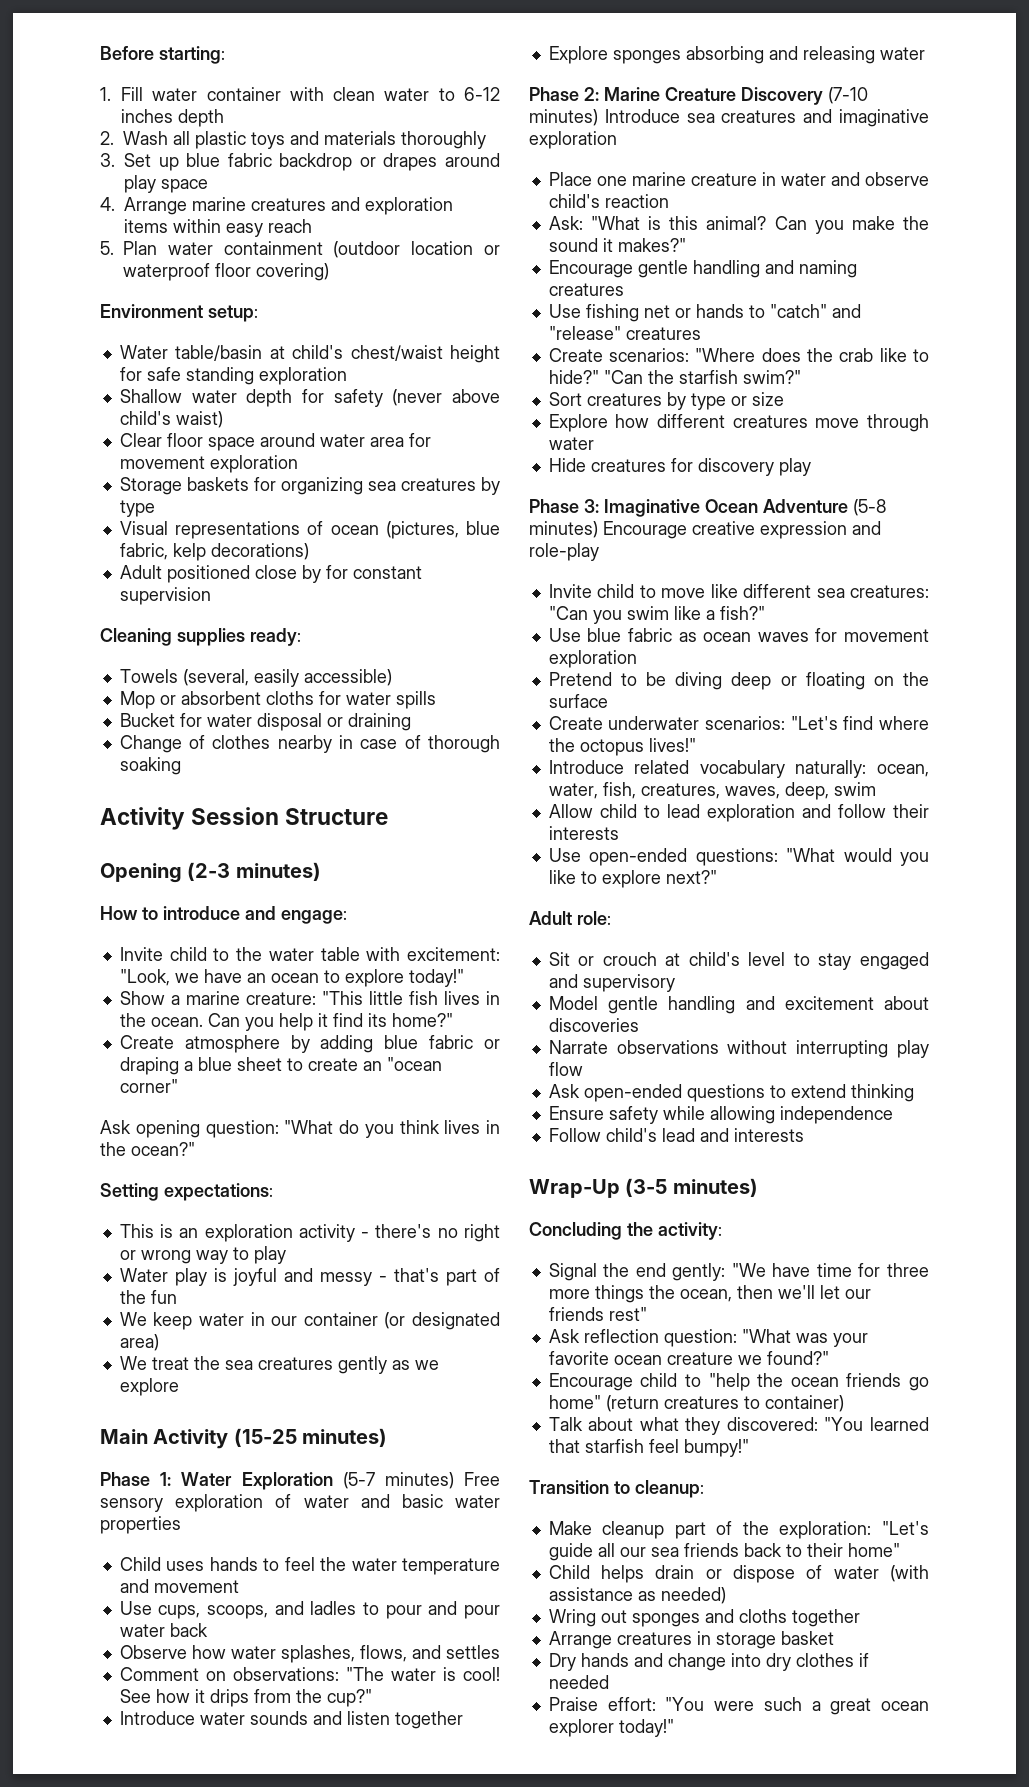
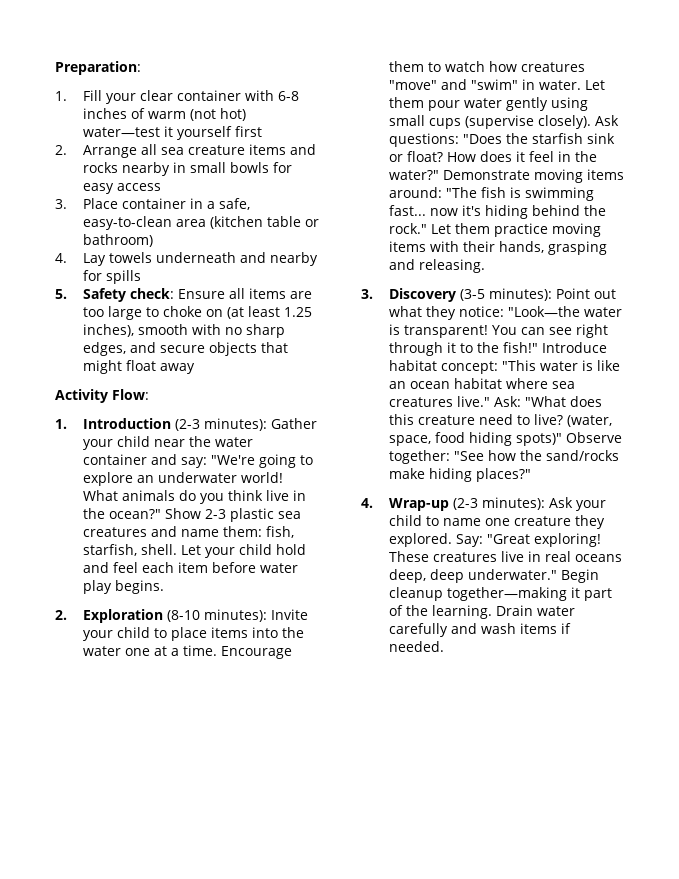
[100,46,225,64] Before starting: -> [55,61,141,75] Preparation:
[152,87,500,101] [121,109,225,127] [100,131,486,149] [100,153,500,171] [124,175,208,193] [100,197,453,215] [124,219,312,237] [100,241,500,258] [123,263,329,281] [100,304,258,322] [119,345,500,363] [119,367,347,385] [119,389,500,407] [119,411,223,428] [119,433,431,451] [119,455,298,473] [119,477,500,495] [119,500,155,517] [119,521,500,539] [119,543,309,561] [119,565,422,583] [119,587,211,605] [100,628,301,646] [119,669,392,687] [119,691,436,709] [119,713,411,731] [119,735,500,753] [119,757,181,775] [100,807,389,830] [100,862,321,883] [100,906,347,924] [119,947,500,961] [119,969,464,987] [119,991,500,1005] [119,1013,453,1031] [119,1035,500,1053] [119,1057,442,1075] [119,1079,178,1093] [100,1120,334,1138] water container with clean water to 6-12 inches depth // 2. Wash all plastic toys and materials thoroughly // 3. Set up blue fabric backdrop or drapes around play space // 4. Arrange marine creatures and exploration items within easy reach // 5. Plan water containment (outdoor location or waterproof floor covering) // Environment setup: // Water table/basin at child's chest/waist height for safe standing exploration // Shallow water depth for safety (never above child's waist) // Clear floor space around water area for movement exploration // Storage baskets for organizing sea creatures by type // Visual representations of ocean (pictures, blue fabric, kelp decorations) // Adult positioned close by for constant supervision // Cleaning supplies ready: // Towels (several, easily accessible) // Mop or absorbent cloths for water spills // Bucket for water disposal or draining // Change of clothes nearby in case of thorough soaking // Activity Session Structure // Opening (2-3 minutes) // How to introduce and engage: // Invite child to the water table with excitement: "Look, we have an ocean to explore today!" // Show a marine creature: "This little fish lives in the ocean. Can you help it find its home?" // Create atmosphere by adding blue fabric or draping a blue sheet to create an "ocean corner" // Ask opening question: "What -> [105,90,299,104] [82,108,246,121] [82,126,262,140] [55,144,316,158] [82,162,292,176] [82,183,161,194] [55,198,250,210] [82,216,319,230] [82,234,153,247] [55,252,318,266] [82,270,141,284] [55,288,312,302] [82,306,312,320] [82,324,285,338] [82,342,288,356] [82,360,195,374] [55,389,149,403] [55,418,317,431] [82,436,253,450] [82,454,313,468] [82,472,283,486] [82,490,175,501] your clear container with 6-8 inches of warm (not hot) water—test it yourself first // 2. Arrange all sea creature items and rocks nearby in small bowls for easy access // 3. Place container in a safe, easy-to-clean area (kitchen table or bathroom) // 4. Lay towels underneath and nearby for spills // 5. Safety check: Ensure all items are too large to choke on (at least 1.25 inches), smooth with no sharp edges, and secure objects that might float away // Activity Flow: // 1. Introduction (2-3 minutes): Gather your child near the water container and say: "We're going to explore an underwater world! What animals
[444,1120,481,1134] lives -> [265,490,289,501] live
[100,1183,273,1201] [119,1224,500,1242] [119,1246,286,1264] [119,1268,501,1286] [119,1290,177,1304] [119,1312,500,1330] [119,1334,159,1351] [119,1356,439,1374] [119,1378,179,1396] [100,1428,388,1449] [100,1472,500,1490] [100,1494,501,1512] [100,1516,181,1534] [119,1557,500,1575] [119,1579,239,1593] [119,1601,500,1619] [119,1623,208,1637] [119,1645,500,1663] [119,1667,500,1681] [119,1689,372,1707] [119,1711,463,1729] [548,46,925,64] [529,87,868,105] [529,109,929,127] [529,131,617,149] [548,172,929,186] [548,194,669,208] [548,216,929,234] [548,238,686,252] [548,260,857,278] [548,283,624,296] [548,304,861,322] [548,326,701,340] [548,348,929,362] [548,370,801,384] [548,392,784,410] [548,414,929,432] [548,437,594,450] [548,458,811,476] [529,499,886,517] [529,521,881,539] [529,543,599,561] [548,584,929,598] [548,606,765,624] [548,628,929,642] [548,650,637,668] [548,672,929,690] [548,694,608,708] [548,716,929,730] [548,738,696,756] [548,760,929,778] [548,782,876,800] [548,804,929,822] [548,826,619,840] [548,848,929,866] [548,870,717,888] [529,911,611,925] [548,952,929,970] [548,974,675,992] [548,996,929,1014] [548,1018,639,1032] [548,1040,929,1058] [548,1062,583,1076] [548,1084,914,1102] [548,1106,893,1124] [548,1128,804,1142] [529,1178,758,1198] [529,1222,722,1240] [548,1263,929,1281] [548,1285,871,1303] [548,1307,647,1321] [548,1329,868,1347] [548,1351,829,1365] [548,1373,929,1391] [548,1395,844,1412] [548,1417,929,1435] [548,1439,749,1457] [529,1480,704,1498] [548,1521,929,1539] [548,1543,900,1561] [548,1565,929,1583] [548,1587,726,1604] [548,1609,860,1627] [548,1631,834,1649] [548,1653,869,1671] [548,1675,609,1689] [548,1697,929,1715] [548,1719,674,1737] // Setting expectations: // This is an exploration activity - there's no right or wrong way to play // Water play is joyful and messy - that's part of the fun // We keep water in our container (or designated area) // We treat the sea creatures gently as we explore // Main Activity (15-25 minutes) // Phase 1: Water Exploration (5-7 minutes) Free sensory exploration of water and basic water properties // Child uses hands to feel the water temperature and movement // Use cups, scoops, and ladles to pour and pour water back // Observe how water splashes, flows, and settles // Comment on observations: "The water is cool! See how it drips from the cup?" // Introduce water sounds and listen together // Explore sponges absorbing and releasing water // Phase 2: Marine Creature Discovery (7-10 minutes) Introduce sea creatures and imaginative exploration // Place one marine creature in water and observe child's reaction // Ask: "What is this animal? Can you make the sound it makes?" // Encourage gentle handling and naming creatures // Use fishing net or hands to "catch" and "release" creatures // Create scenarios: "Where does the crab like to hide?" "Can the starfish swim?" // Sort creatures by type or size // Explore how different creatures move through water // Hide creatures for discovery play // Phase 3: Imaginative Ocean Adventure (5-8 minutes) Encourage creative expression and role-play // Invite child to move like different sea creatures: "Can you swim like a fish?" // Use blue fabric as ocean waves for movement exploration // Pretend to be diving deep or floating on the surface // Create underwater scenarios: "Let's find where the octopus lives!" // Introduce related vocabulary naturally: ocean, water, fish, creatures, waves, deep, swim // Allow child to lead exploration and follow their interests // Use open-ended questions: "What would you like to explore next?" // Adult role: // Sit or crouch at child's level to stay engaged and supervisory // Model gentle handling and excitement about discoveries // Narrate observations without interrupting play flow // Ask open-ended questions to extend thinking // Ensure safety while allowing independence // Follow child's lead and interests // Wrap-Up (3-5 minutes) // Concluding the activity: // Signal the end gently: "We have time for three more things the ocean, then we'll let our friends rest" // Ask reflection question: "What was your favorite ocean creature we found?" // Encourage child to "help the ocean friends go home" (return creatures to container) // Talk about what they discovered: "You learned that starfish feel bumpy!" // Transition to cleanup: // Make cleanup part of the exploration: "Let's guide all our sea friends back to their home" // Child helps drain or dispose of water (with assistance as needed) // Wring out sponges and cloths together // Arrange creatures in storage basket // Dry hands and change into dry clothes if needed // Praise effort: "You were such a great ocean explorer today!" -> [164,508,301,522] [82,526,294,538] [82,544,306,558] [82,562,298,573] [82,580,164,594] [55,609,308,623] [82,627,304,641] [82,645,292,659] [388,61,585,72] [388,79,605,90] [388,97,588,111] [388,115,619,129] [388,133,615,147] [388,151,597,162] [388,169,624,183] [388,187,594,201] [388,205,606,219] [388,223,601,237] [388,241,607,255] [388,259,485,273] [361,288,616,302] [388,306,622,320] [388,324,608,338] [388,342,607,356] [388,360,620,374] [388,378,575,389] [388,396,602,407] [388,414,612,427] [388,432,622,446] [388,450,619,464] [388,468,531,482] [361,497,606,511] [388,515,605,529] [388,533,601,547] [388,551,622,562] [388,569,599,583] [388,587,612,601] [388,605,575,619] [388,623,571,637] [388,641,444,652] Show 2-3 plastic sea creatures and name them: fish, starfish, shell. Let your child hold and feel each item before water play begins. // 2. Exploration (8-10 minutes): Invite your child to place items into the water one at a time. Encourage them to watch how creatures "move" and "swim" in water. Let them pour water gently using small cups (supervise closely). Ask questions: "Does the starfish sink or float? How does it feel in the water?" Demonstrate moving items around: "The fish is swimming fast... now it's hiding behind the rock." Let them practice moving items with their hands, grasping and releasing. // 3. Discovery (3-5 minutes): Point out what they notice: "Look—the water is transparent! You can see right through it to the fish!" Introduce habitat concept: "This water is like an ocean habitat where sea creatures live." Ask: "What does this creature need to live? (water, space, food hiding spots)" Observe together: "See how the sand/rocks make hiding places?" // 4. Wrap-up (2-3 minutes): Ask your child to name one creature they explored. Say: "Great exploring! These creatures live in real oceans deep, deep underwater." Begin cleanup together—making it part of the learning. Drain water carefully and wash items if needed.

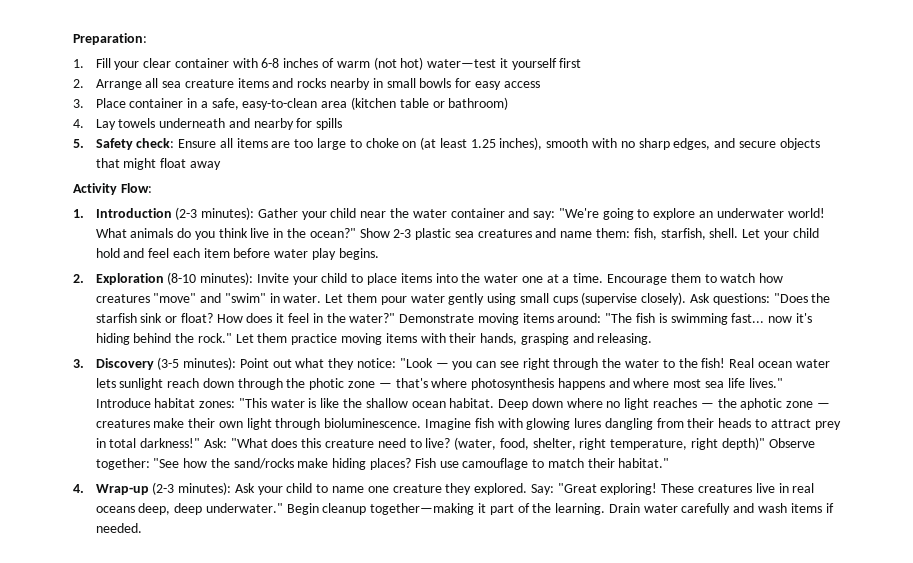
[507,306,622,317] [388,324,608,338] [388,342,538,356] "Look—the water is transparent! You can see right through it to the fish!" -> [399,358,830,370] [95,378,783,390] "Look — you can see right through the water to the fish! Real ocean water lets sunlight reach down through the photic zone — that's where photosynthesis happens and where most sea life lives."
[440,361,498,374] concept: -> [199,401,236,408] zones:
[388,378,575,389] [388,396,490,407] an ocean habitat where sea creatures live." -> [343,398,830,410] [95,418,841,430] [95,438,201,448] the shallow ocean habitat. Deep down where no light reaches — the aphotic zone — creatures make their own light through bioluminescence. Imagine fish with glowing lures dangling from their heads to attract prey in total darkness!"
[388,432,562,446] space, food hiding spots)" -> [499,437,765,450] food, shelter, right temperature, right depth)"
[475,468,531,482] places?" -> [370,458,670,470] places? Fish use camouflage to match their habitat."

